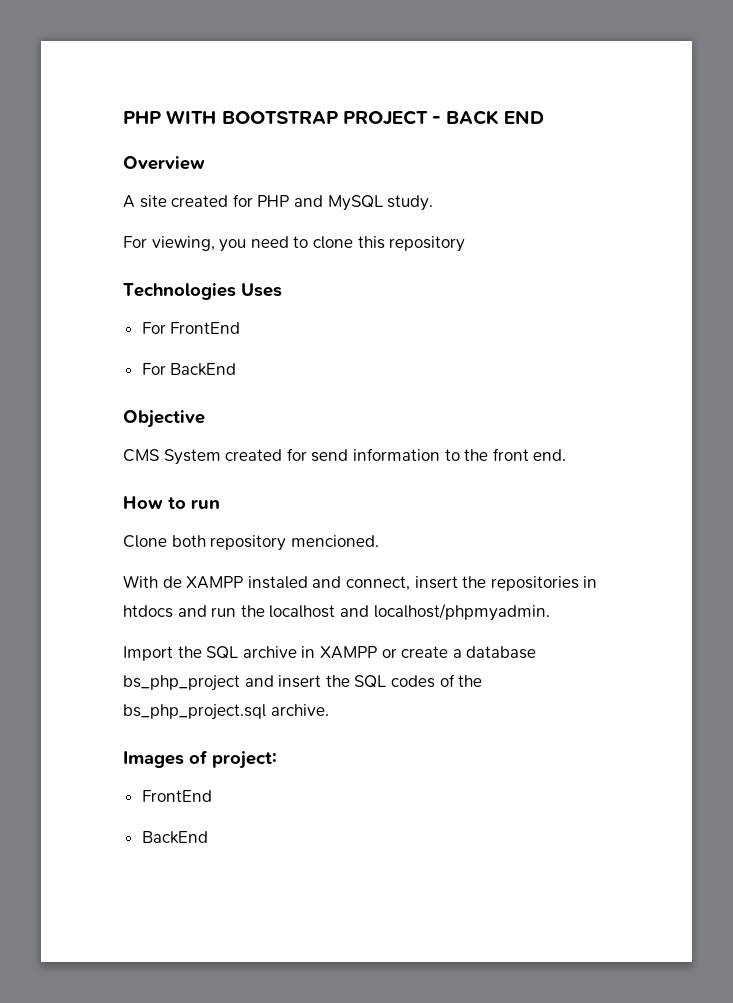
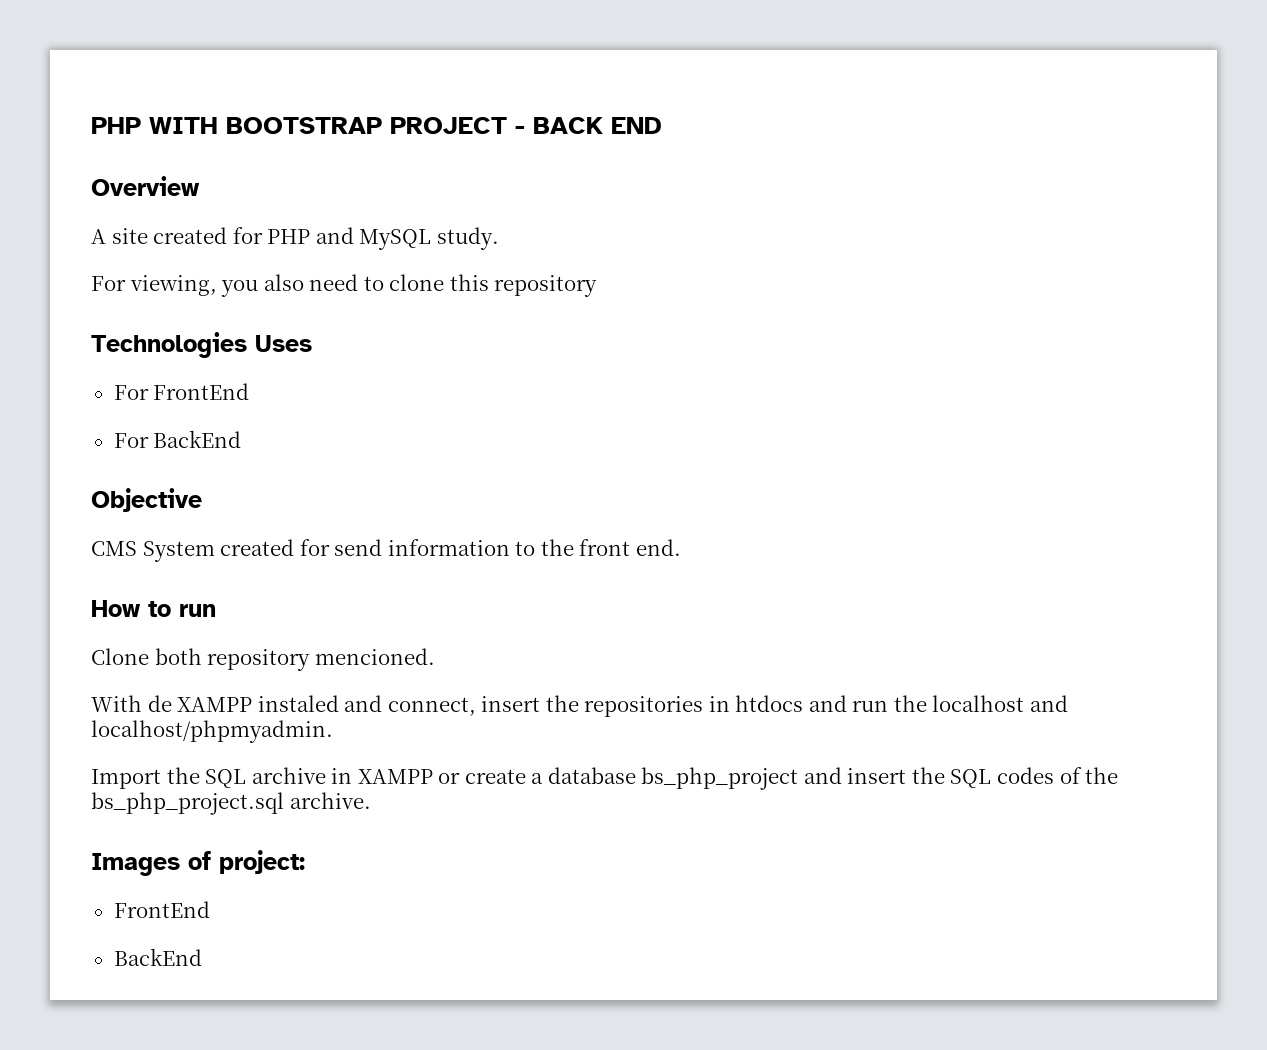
(247, 245) none -> [263,274,304,291] also

